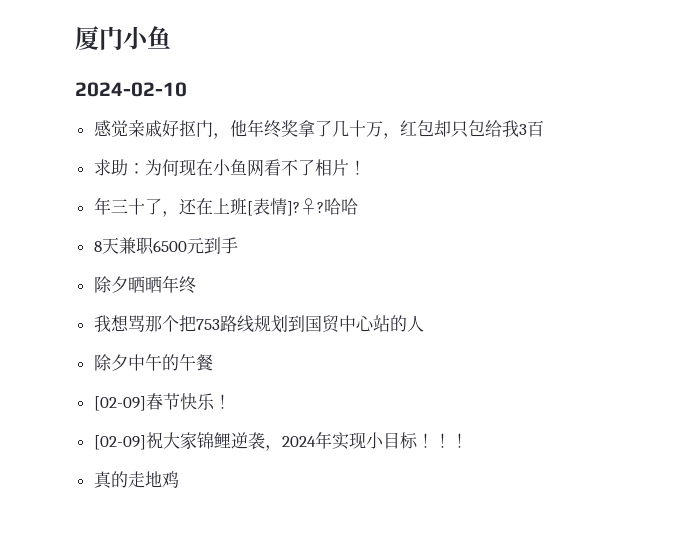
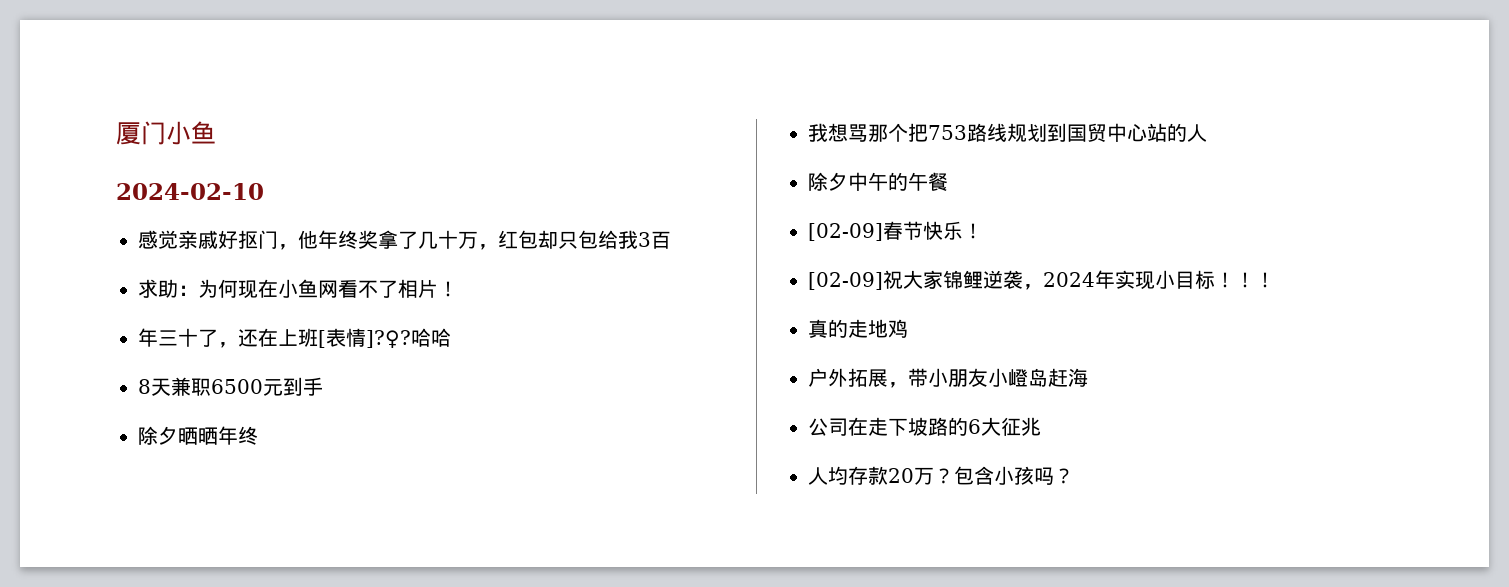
(179, 479) none -> [808,368,1088,388] [808,417,1041,436] [808,466,1074,485] // 户外拓展，带小朋友小嶝岛赶海 // 公司在走下坡路的6大征兆 // 人均存款20万？包含小孩吗？

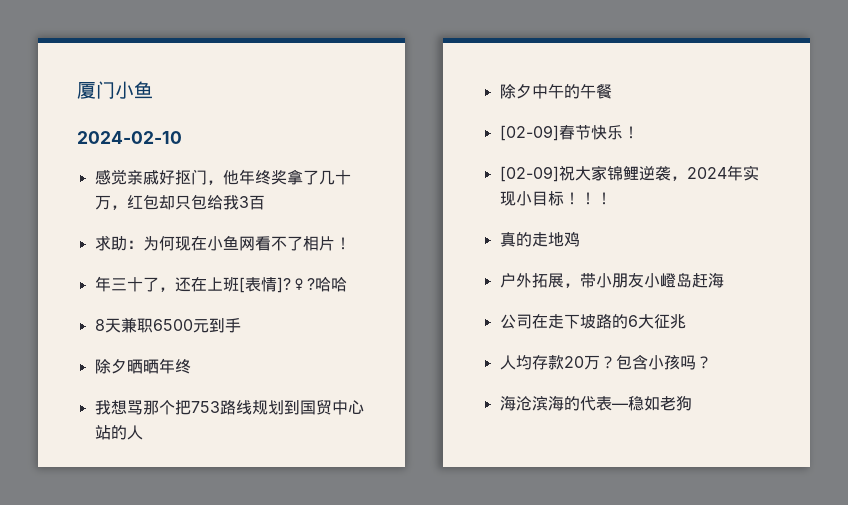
(1074, 476) none -> [499,396,692,411] // 海沧滨海的代表—稳如老狗

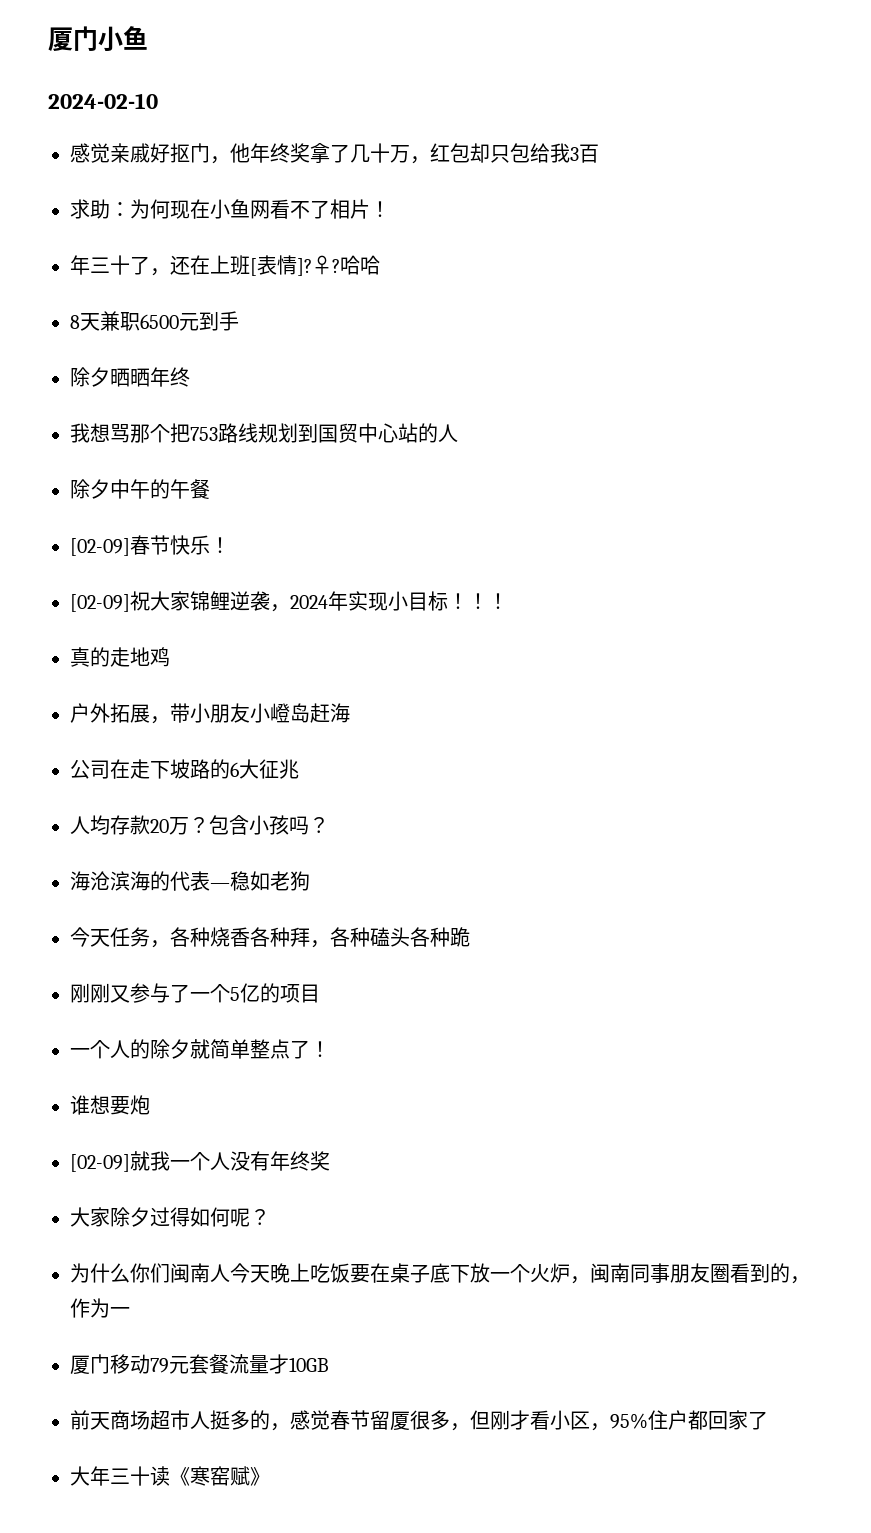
(692, 403) none -> [70,927,470,948] [70,983,320,1003] [70,1039,330,1059] [70,1095,150,1115] [70,1151,330,1172] [70,1207,270,1227] [70,1263,810,1284] [70,1298,130,1318] [70,1354,329,1374] [70,1410,768,1431] [70,1466,270,1486] // 今天任务，各种烧香各种拜，各种磕头各种跪 // 刚刚又参与了一个5亿的项目 // 一个人的除夕就简单整点了！ // 谁想要炮 // [02-09]就我一个人没有年终奖 // 大家除夕过得如何呢？ // 为什么你们闽南人今天晚上吃饭要在桌子底下放一个火炉，闽南同事朋友圈看到的，作为一 // 厦门移动79元套餐流量才10GB // 前天商场超市人挺多的，感觉春节留厦很多，但刚才看小区，95%住户都回家了 // 大年三十读《寒窑赋》

